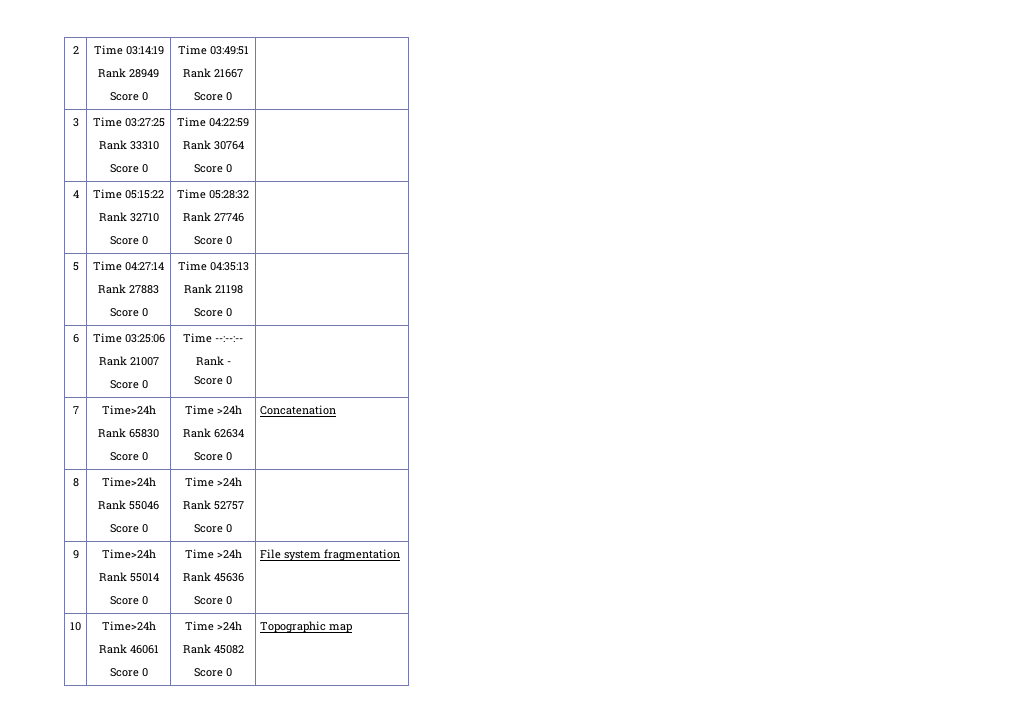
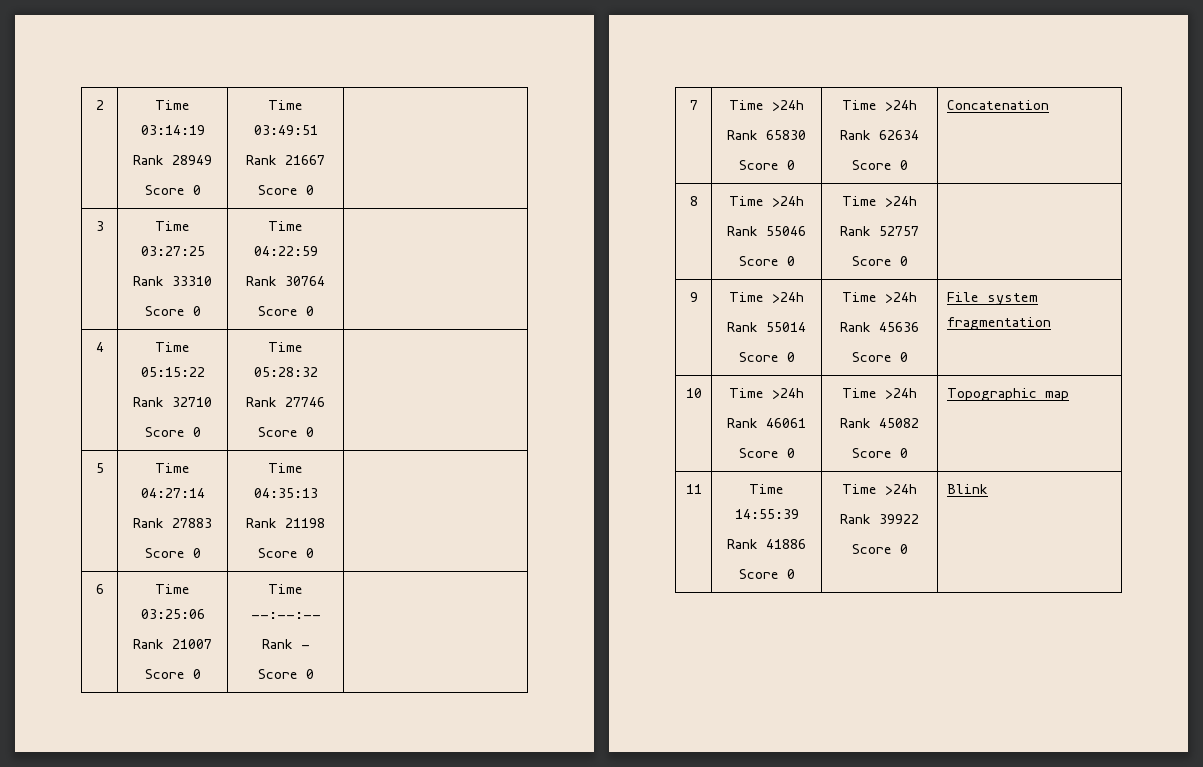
[101,405,156,415] Time>24h -> [729,100,804,111] Time >24h
[101,477,156,487] Time>24h -> [729,196,804,207] Time >24h
[101,549,156,559] Time>24h -> [729,292,804,303] Time >24h
[101,621,156,631] Time>24h -> [729,388,804,399] Time >24h
(353, 628) none -> [685,484,702,494] [749,484,784,494] [734,509,799,519] [727,539,806,549] [738,569,795,579] [842,484,917,495] [840,514,919,524] [851,544,908,554] [946,484,988,494] // 11 | Time 14:55:39 // Rank 41886 // Score 0 | Time >24h // Rank 39922 // Score 0 | Blink

